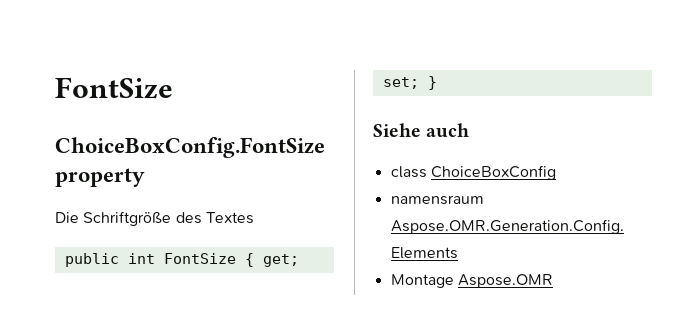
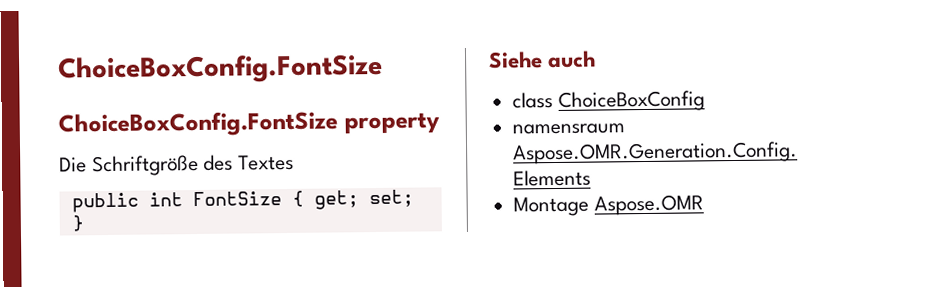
[55,77,173,99] FontSize -> [58,53,383,85] ChoiceBoxConfig.FontSize

